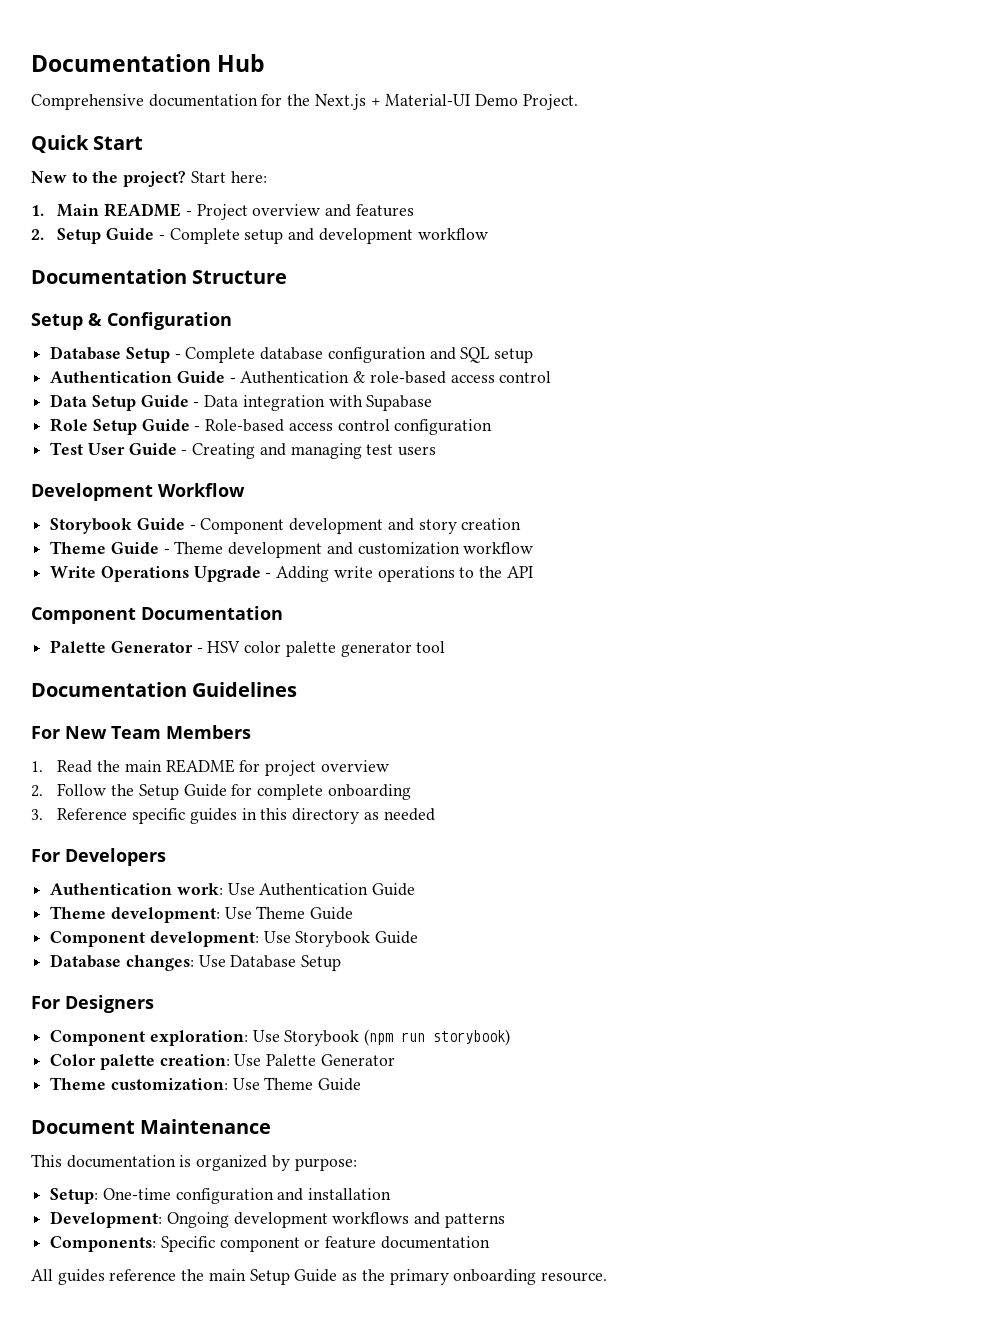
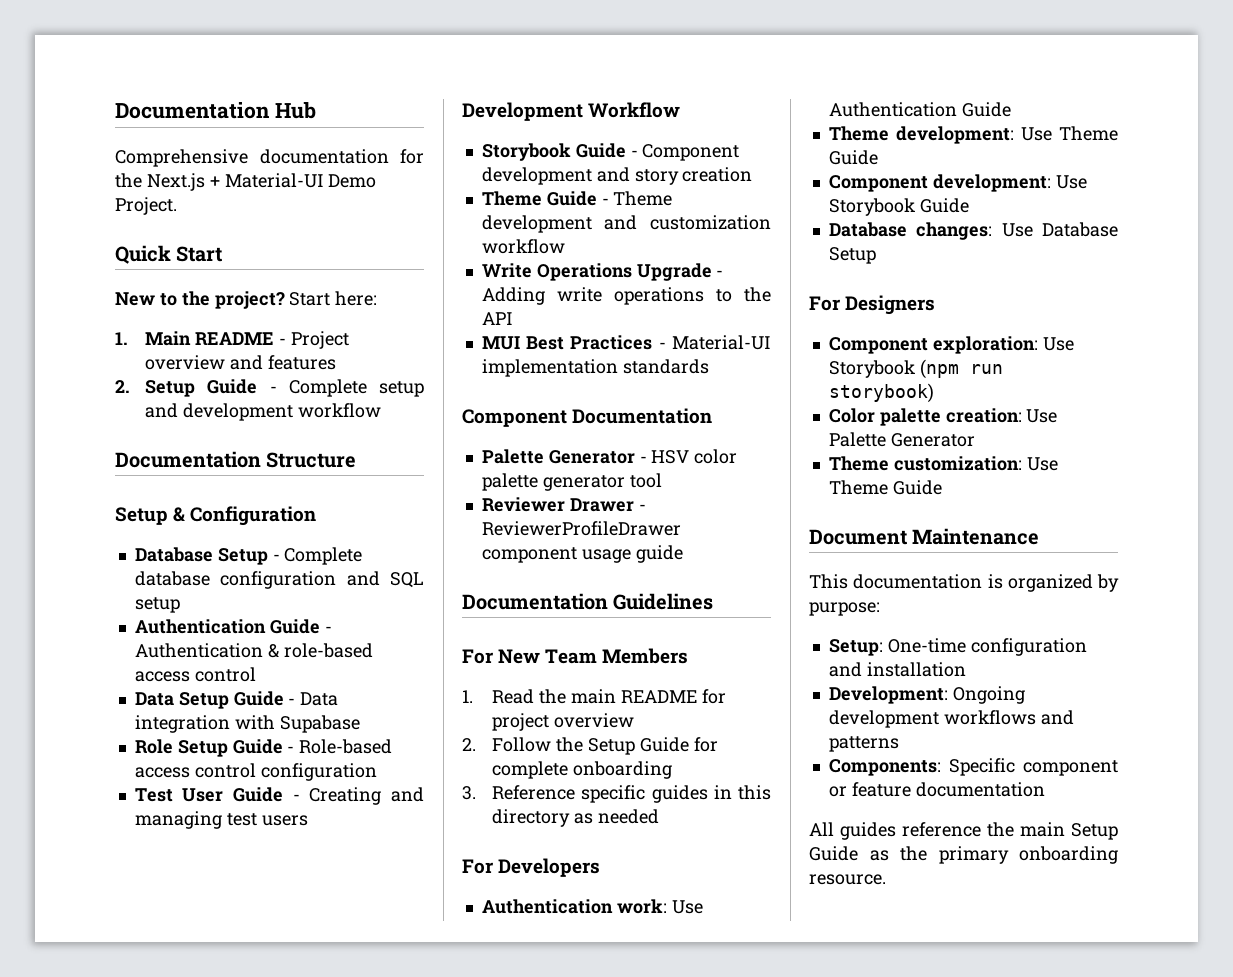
(533, 572) none -> [481,335,771,350] [481,359,709,377] // MUI Best Practices - Material-UI implementation standards
(446, 647) none -> [481,497,646,512] [481,521,681,536] [481,545,683,563] // Reviewer Drawer - ReviewerProfileDrawer component usage guide

